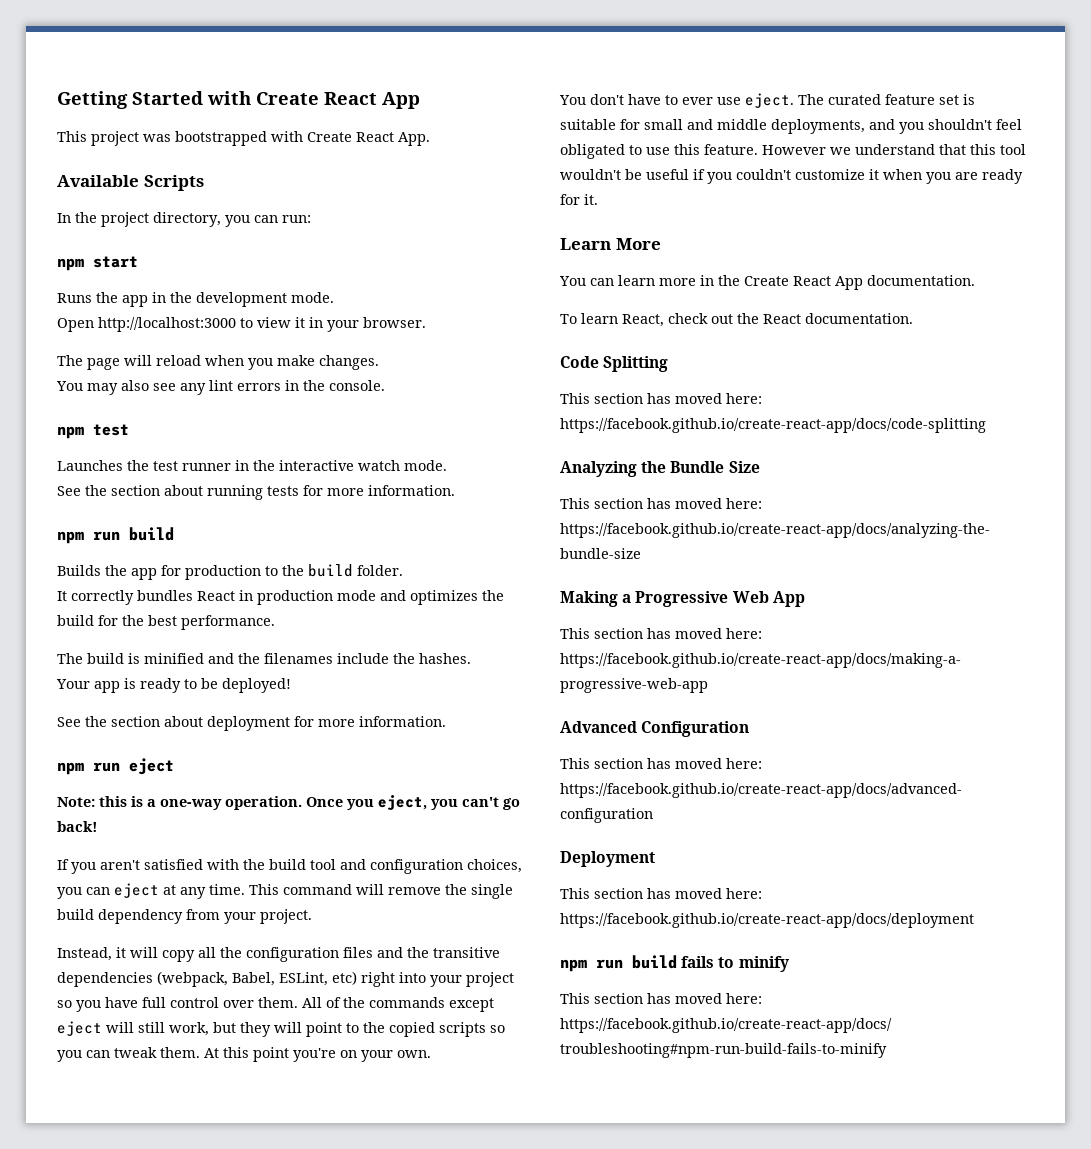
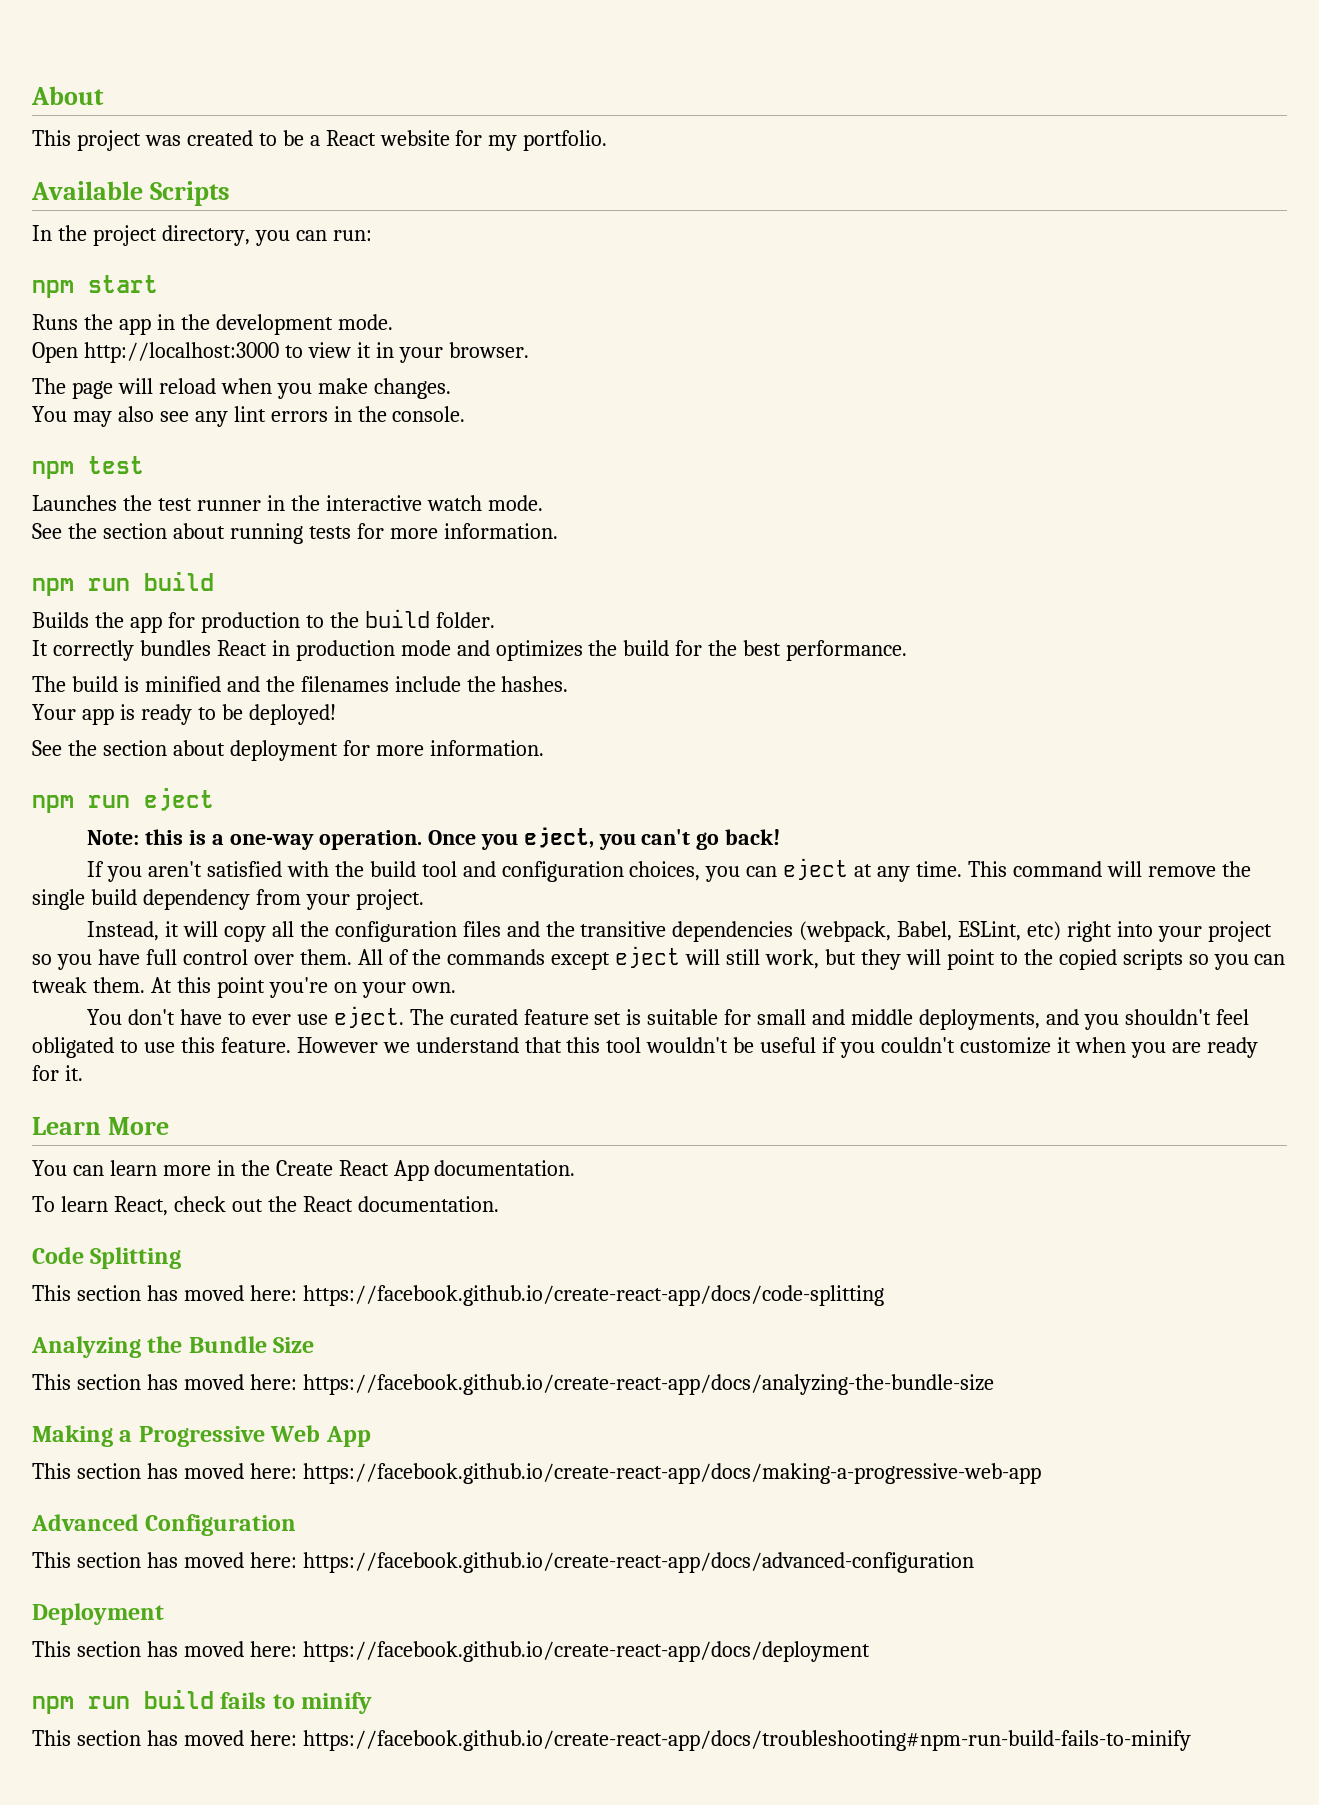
[57,91,420,109] [57,131,430,146] Getting Started with Create React App // This project was bootstrapped with Create React App. -> [31,86,104,105] [32,130,608,151] About // This project was created to be a React website for my portfolio.

